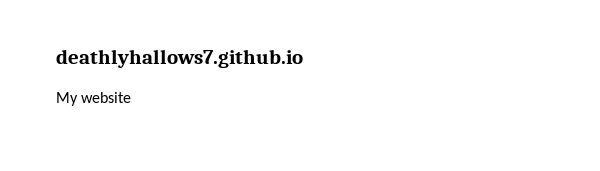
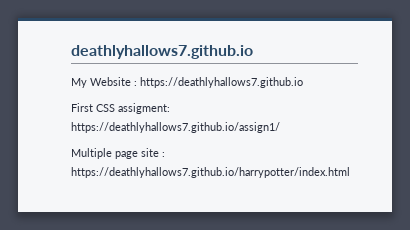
[81,92,132,103] website -> [90,77,303,88] [71,103,170,114] [71,122,280,133] [71,148,165,159] [71,167,350,178] Website : https://deathlyhallows7.github.io // First CSS assigment: https://deathlyhallows7.github.io/assign1/ // Multiple page site : https://deathlyhallows7.github.io/harrypotter/index.html

